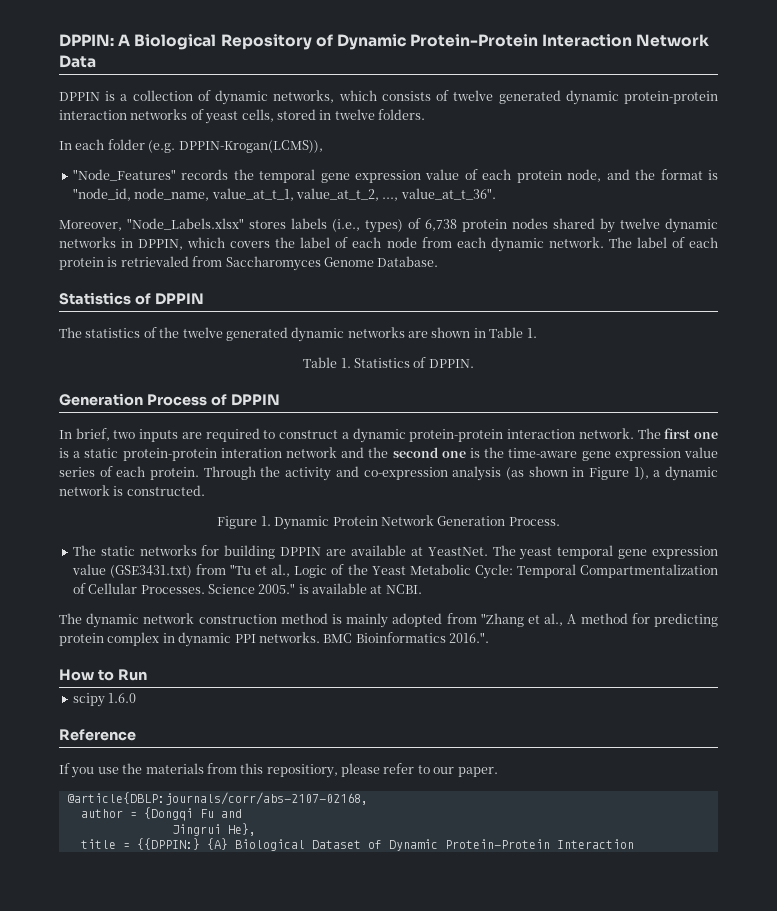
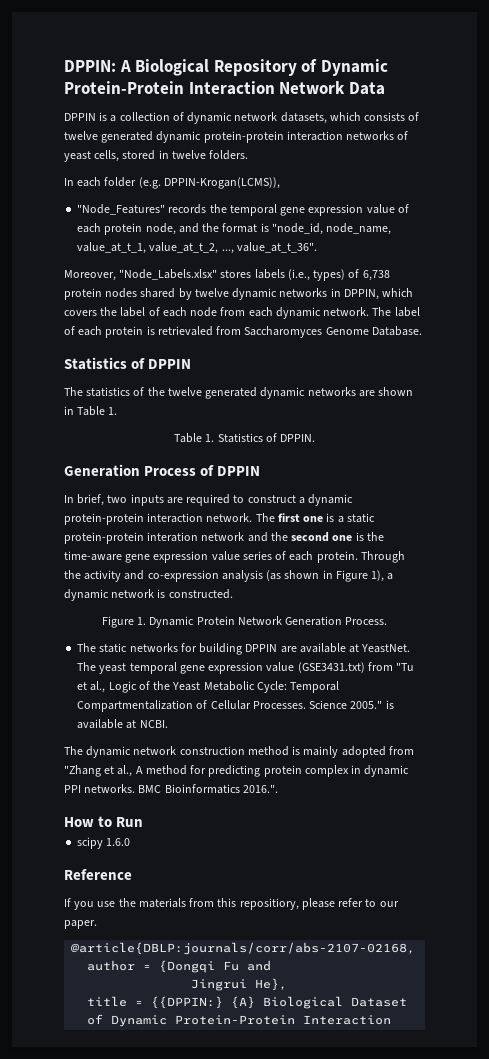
[273,90,335,103] networks, -> [234,112,327,124] network datasets,

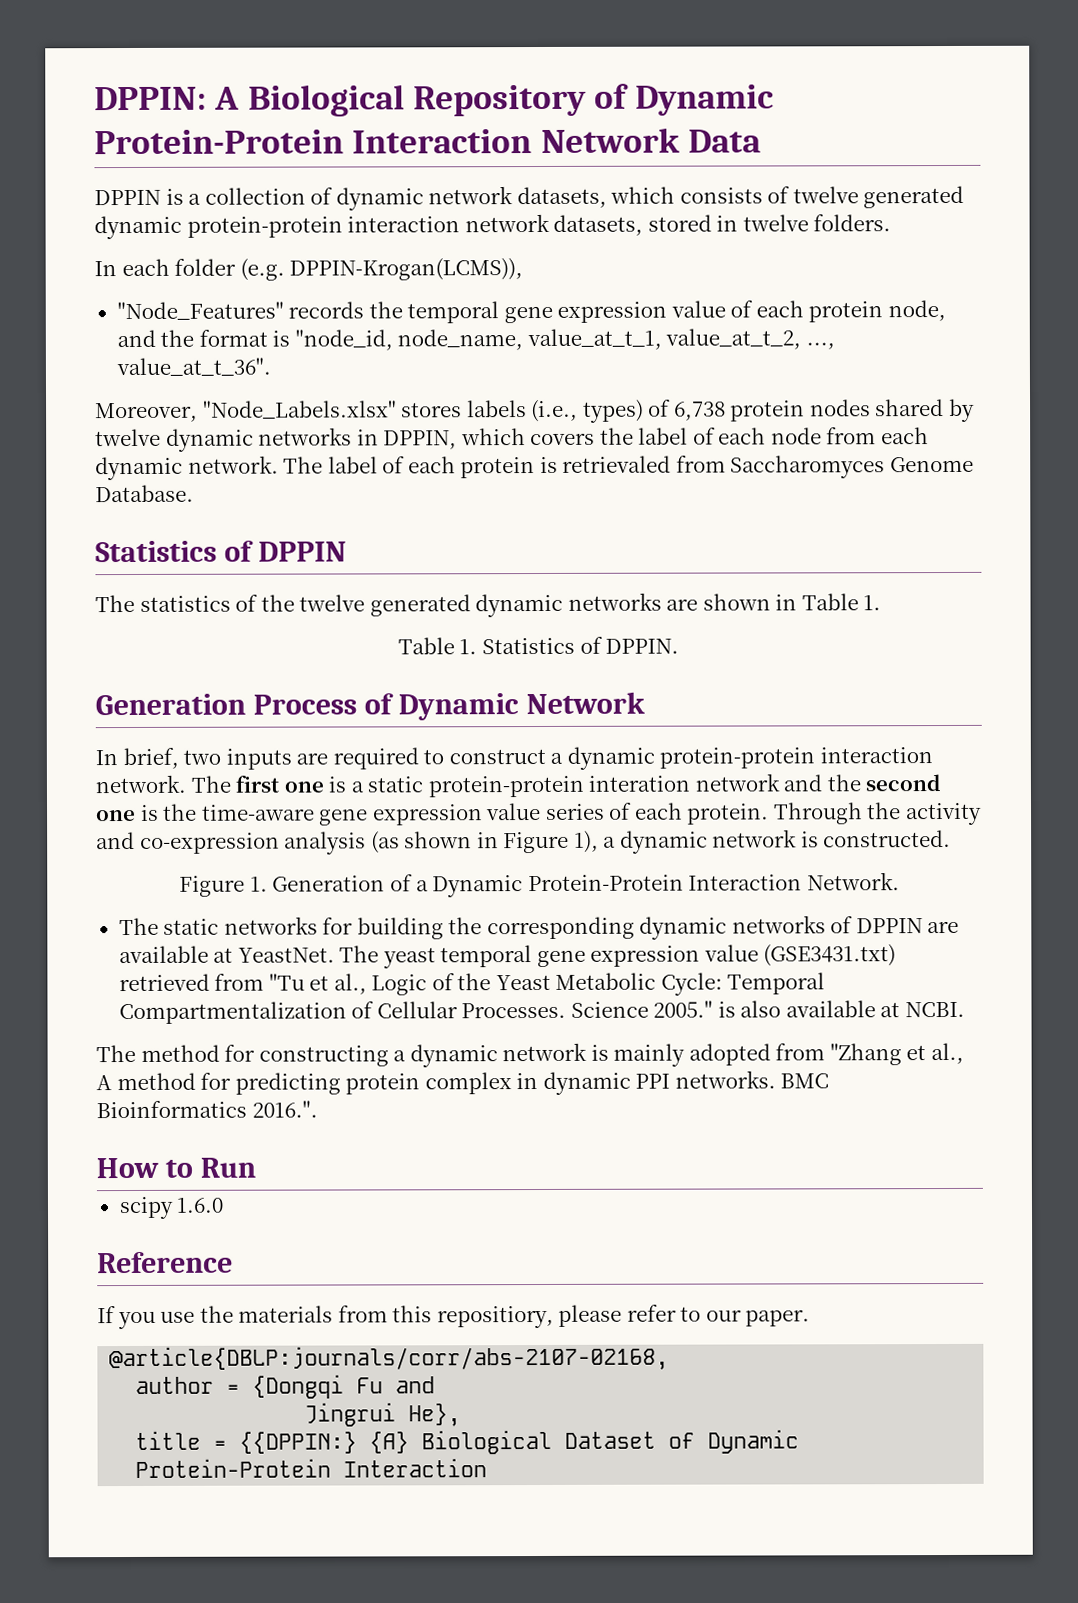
[346,131,409,140] [64,150,120,162] networks of yeast cells, -> [464,213,644,236] network datasets,
[217,466,261,476] DPPIN -> [397,691,645,721] Dynamic Network
[149,616,388,628] Dynamic Protein Network Generation Process. -> [272,872,900,898] Generation of a Dynamic Protein-Protein Interaction Network.
(243, 649) none -> [448,915,854,940] the corresponding dynamic networks of
(365, 667) none -> [118,973,210,992] retrieved
(394, 704) none -> [740,1000,782,1018] also
[86,746,289,758] dynamic network construction method -> [140,1042,588,1068] method for constructing a dynamic network

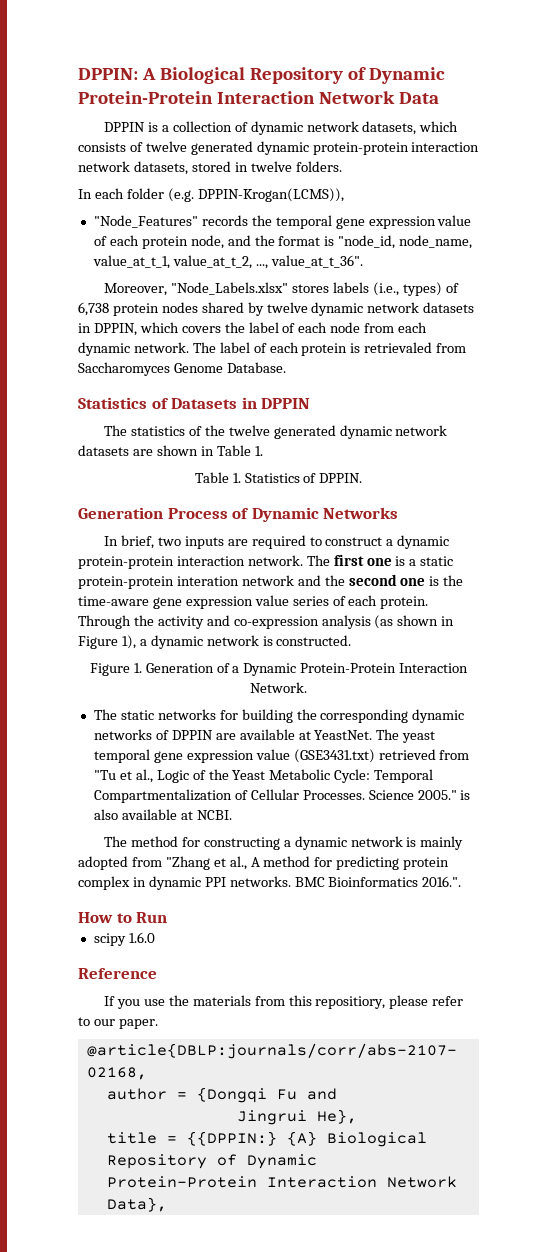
[258,427,353,446] networks -> [367,302,475,313] network datasets
(254, 551) none -> [171,397,257,409] Datasets in
[567,592,662,611] networks -> [395,425,448,436] [78,445,129,456] network datasets
[525,691,645,715] Network -> [323,507,399,519] Networks
[564,1429,800,1454] [135,1458,488,1478] Dataset of Dynamic Protein-Protein Interaction -> [106,1154,317,1169] [106,1176,457,1188] [106,1197,167,1212] Repository of Dynamic Protein-Protein Interaction Network Data},

